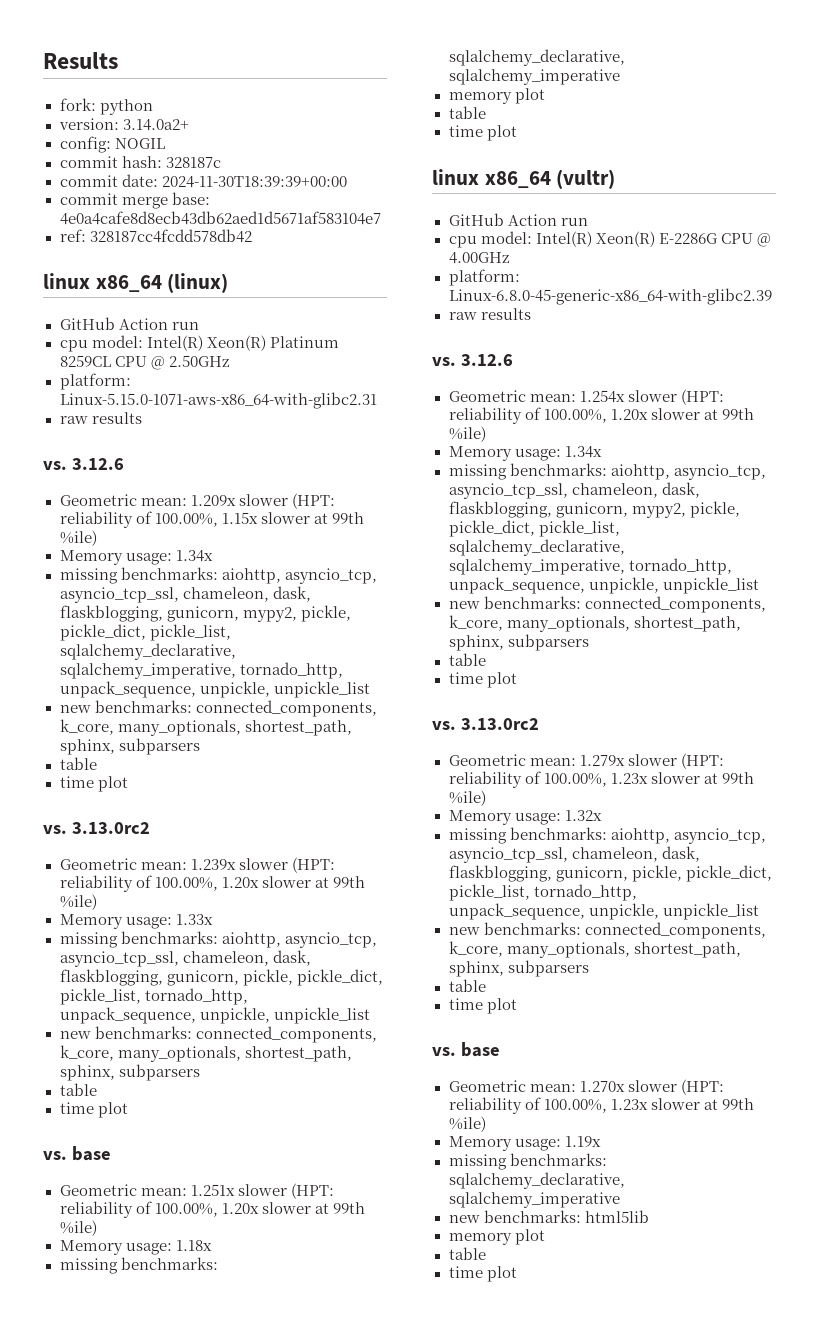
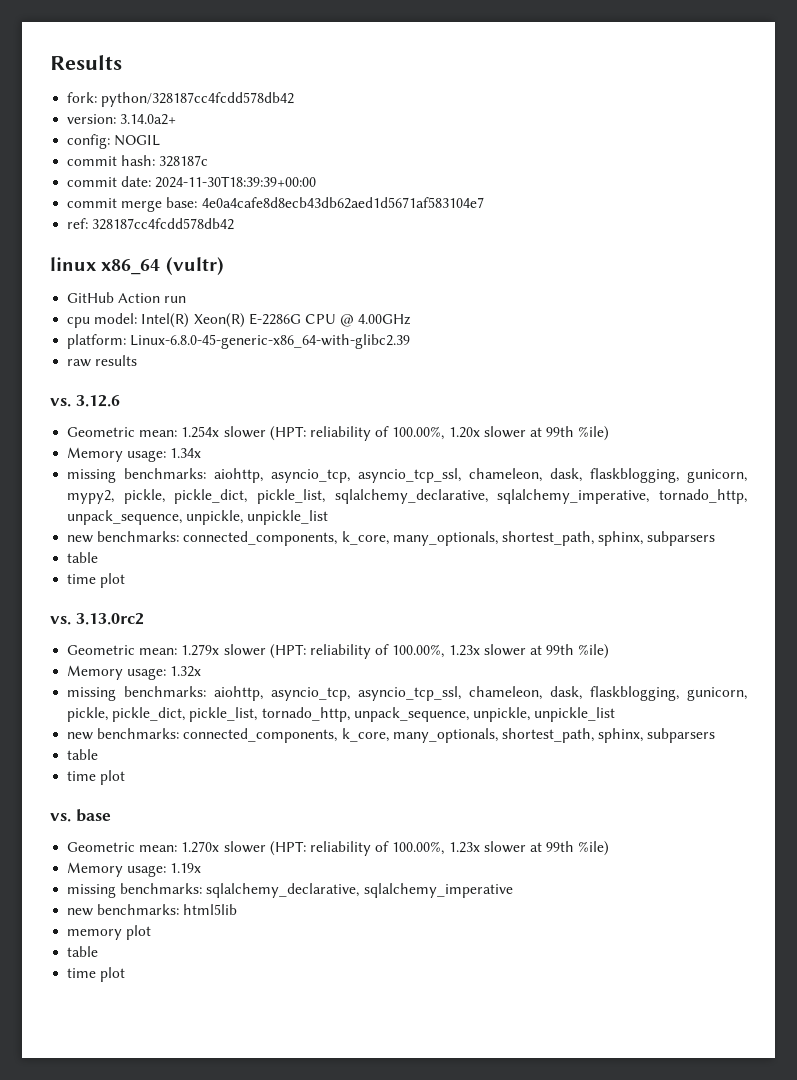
[99,99,153,115] python -> [101,92,295,107] python/328187cc4fcdd578db42
[43,273,229,293] [59,317,199,330] [59,335,339,352] [59,355,229,370] [59,373,131,390] [59,392,377,409] [59,412,142,424] [43,458,124,470] [59,493,335,509] [59,511,364,528] [59,530,97,546] [59,550,213,565] [59,567,377,584] [59,586,311,603] [59,605,351,622] [59,624,231,641] [59,643,236,660] [59,662,343,679] [59,681,370,698] [59,700,377,717] [59,719,352,736] [59,738,200,755] [59,757,97,770] [59,776,128,792] [43,822,150,834] [59,857,335,873] [59,875,365,892] [59,894,97,910] [59,914,213,929] [59,931,377,948] [59,950,311,967] [59,969,383,986] [59,988,248,1005] [59,1007,370,1024] [59,1026,377,1043] [59,1045,352,1062] [59,1064,200,1081] [59,1083,97,1096] [59,1102,128,1118] [43,1146,111,1161] [59,1183,334,1199] [59,1201,365,1218] [59,1220,97,1236] [59,1240,212,1255] [59,1257,218,1274] [448,49,625,66] [448,69,620,85] [448,88,545,104] [448,106,486,119] [448,125,517,141] // linux x86_64 (linux) // GitHub Action run // cpu model: Intel(R) Xeon(R) Platinum 8259CL CPU @ 2.50GHz // platform: Linux-5.15.0-1071-aws-x86_64-with-glibc2.31 // raw results // vs. 3.12.6 // Geometric mean: 1.209x slower (HPT: reliability of 100.00%, 1.15x slower at 99th %ile) // Memory usage: 1.34x // missing benchmarks: aiohttp, asyncio_tcp, asyncio_tcp_ssl, chameleon, dask, flaskblogging, gunicorn, mypy2, pickle, pickle_dict, pickle_list, sqlalchemy_declarative, sqlalchemy_imperative, tornado_http, unpack_sequence, unpickle, unpickle_list // new benchmarks: connected_components, k_core, many_optionals, shortest_path, sphinx, subparsers // table // time plot // vs. 3.13.0rc2 // Geometric mean: 1.239x slower (HPT: reliability of 100.00%, 1.20x slower at 99th %ile) // Memory usage: 1.33x // missing benchmarks: aiohttp, asyncio_tcp, asyncio_tcp_ssl, chameleon, dask, flaskblogging, gunicorn, pickle, pickle_dict, pickle_list, tornado_http, unpack_sequence, unpickle, unpickle_list // new benchmarks: connected_components, k_core, many_optionals, shortest_path, sphinx, subparsers // table // time plot // vs. base // Geometric mean: 1.251x slower (HPT: reliability of 100.00%, 1.20x slower at 99th %ile) // Memory usage: 1.18x // missing benchmarks: sqlalchemy_declarative, sqlalchemy_imperative // memory plot // table // time plot -> (235, 224) none

